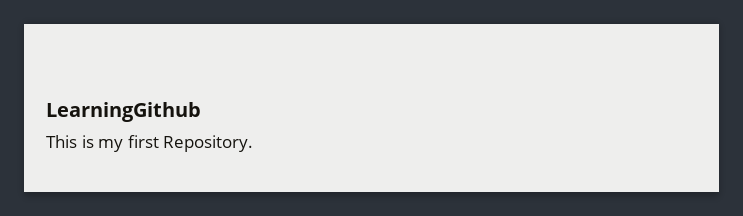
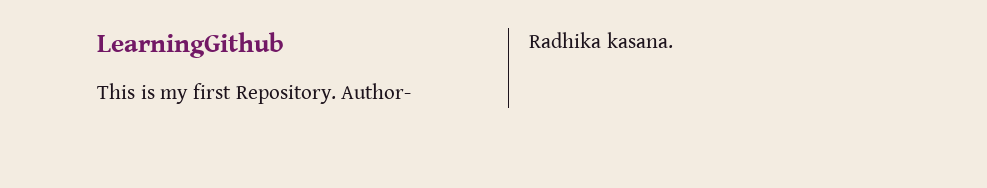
(254, 143) none -> [341,83,412,99] [529,32,673,48] Author- Radhika kasana.

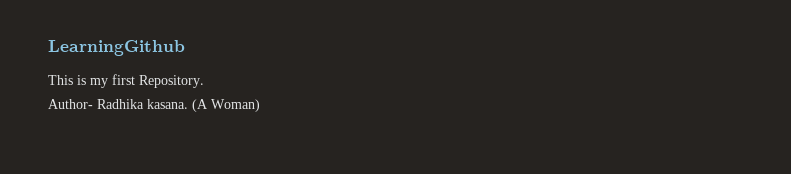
(336, 94) none -> (204, 81) //
(673, 40) none -> [192,99,260,112] (A Woman)

